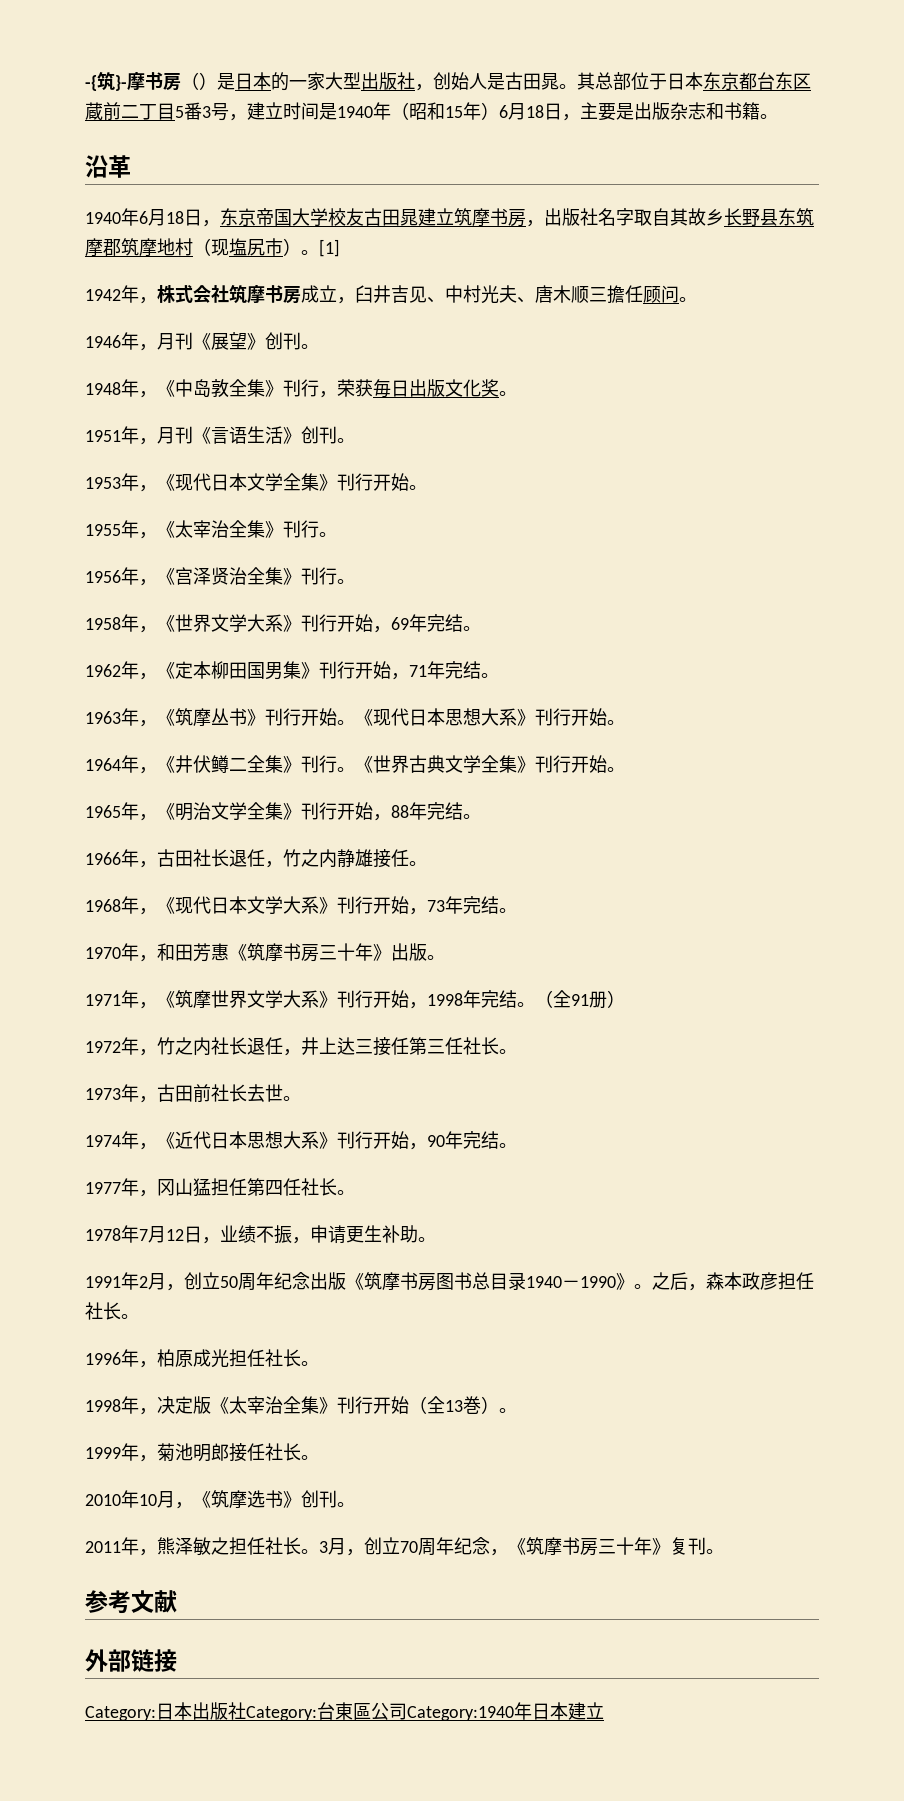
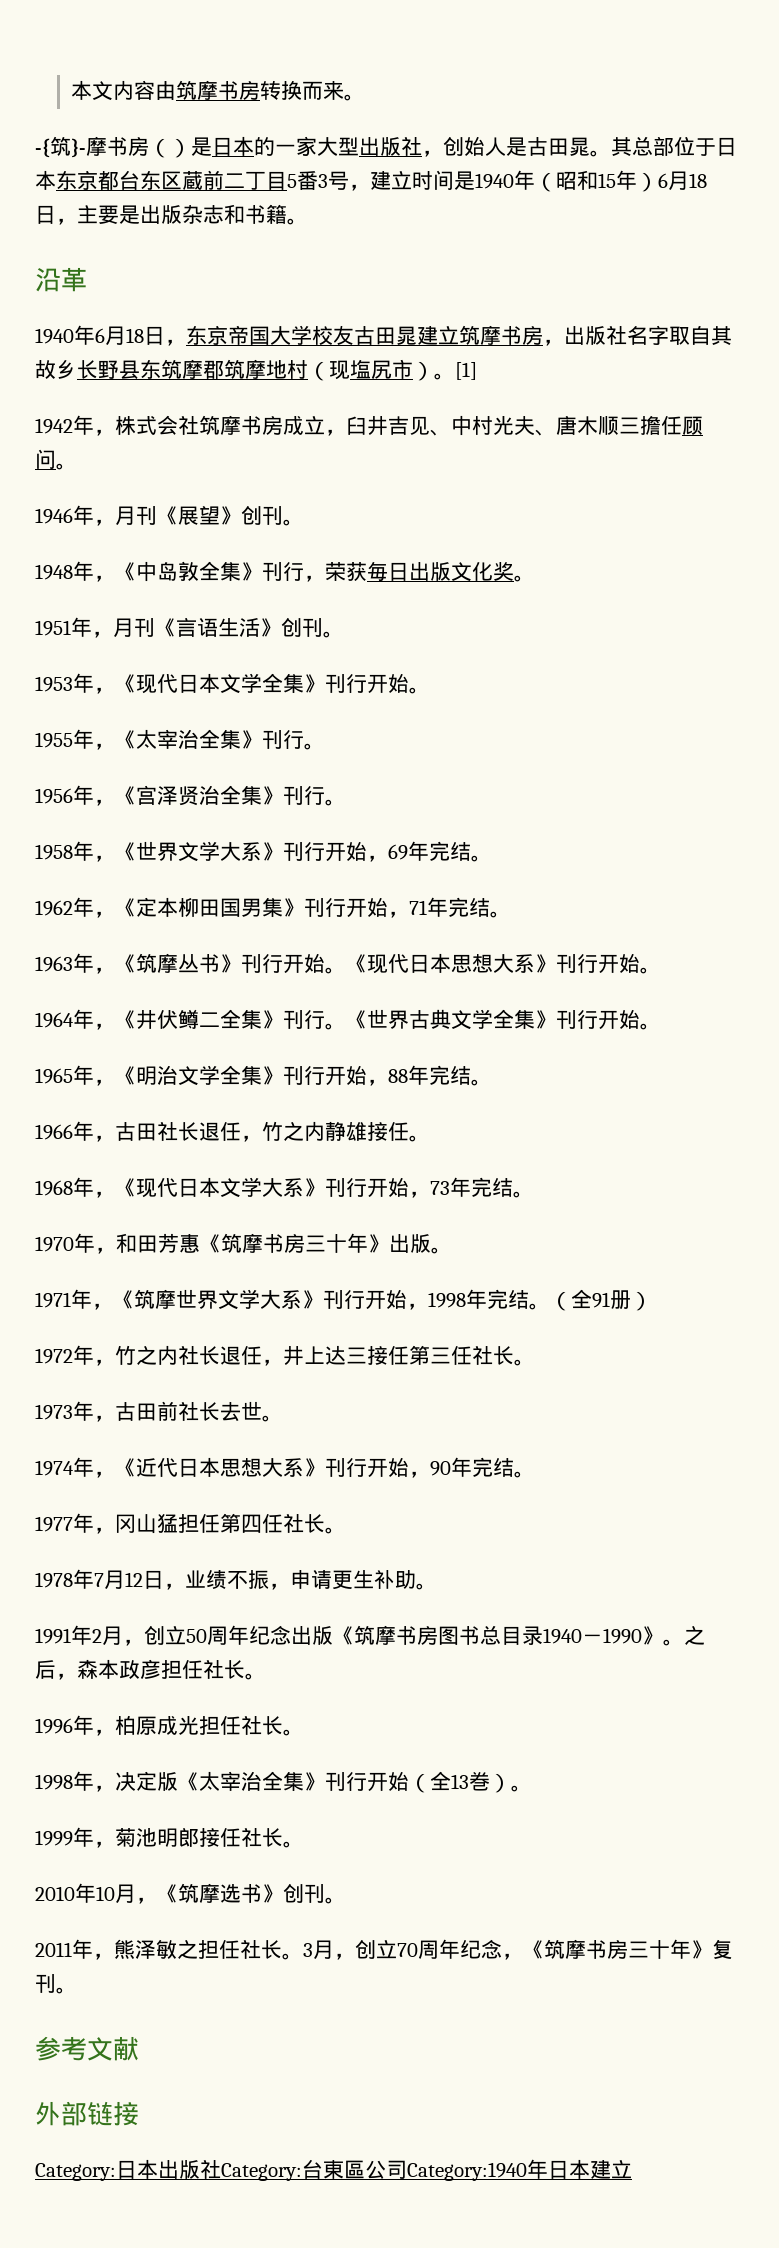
(85, 83) none -> [71,80,366,101] 本文内容由筑摩书房转换而来。 //

